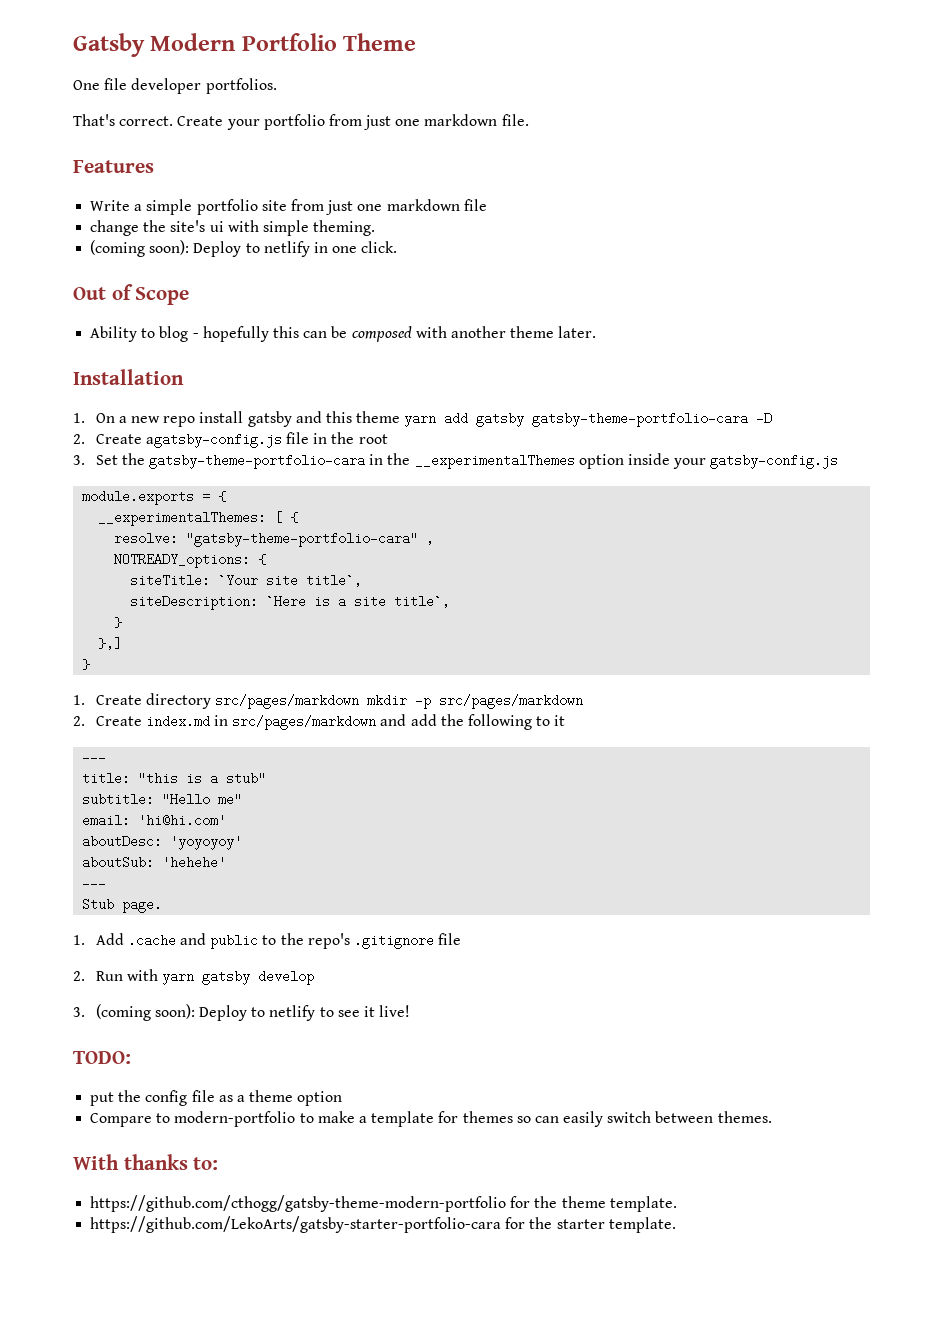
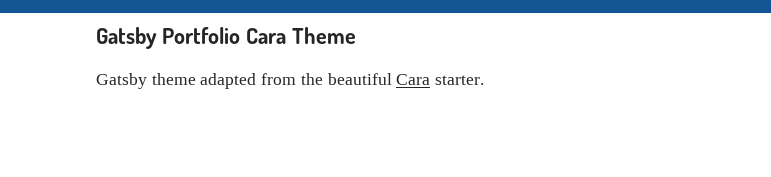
[73,33,337,57] Gatsby Modern Portfolio -> [96,27,286,49] Gatsby Portfolio Cara
[73,78,277,94] [73,114,529,130] [73,160,154,173] [90,199,487,215] [90,220,376,236] [90,240,398,257] [73,284,190,305] [90,326,597,342] [73,369,184,385] [73,411,773,427] [73,432,388,448] [73,453,839,469] [82,490,227,505] [98,511,299,526] [114,532,435,547] [114,553,267,568] [130,574,363,587] [130,595,451,610] [114,617,123,628] [98,637,123,650] [82,659,91,670] [73,693,584,709] [73,714,566,730] [82,751,107,764] [82,772,267,785] [82,793,243,806] [82,814,227,827] [82,835,243,850] [82,856,227,869] [82,877,107,890] [82,898,163,913] [73,933,462,949] [73,969,315,985] [73,1004,411,1021] [73,1051,131,1064] [90,1090,343,1106] [90,1111,772,1127] [73,1154,219,1170] [90,1195,677,1212] [90,1216,676,1233] One file developer portfolios. // That's correct. Create your portfolio from just one markdown file. // Features // Write a simple portfolio site from just one markdown file // change the site's ui with simple theming. // (coming soon): Deploy to netlify in one click. // Out of Scope // Ability to blog - hopefully this can be composed with another theme later. // Installation // 1. On a new repo install gatsby and this theme yarn add gatsby gatsby-theme-portfolio-cara -D // 2. Create agatsby-config.js file in the root // 3. Set the gatsby-theme-portfolio-cara in the __experimentalThemes option inside your gatsby-config.js // module.exports = { // __experimentalThemes: [ { // resolve: "gatsby-theme-portfolio-cara" , // NOTREADY_options: { // siteTitle: `Your site title`, // siteDescription: `Here is a site title`, // } // },] // } // 1. Create directory src/pages/markdown mkdir -p src/pages/markdown // 2. Create index.md in src/pages/markdown and add the following to it // --- // title: "this is a stub" // subtitle: "Hello me" // email: 'hi@hi.com' // aboutDesc: 'yoyoyoy' // aboutSub: 'hehehe' // --- // Stub page. // 1. Add .cache and public to the repo's .gitignore file // 2. Run with yarn gatsby develop // 3. (coming soon): Deploy to netlify to see it live! // TODO: // put the config file as a theme option // Compare to modern-portfolio to make a template for themes so can easily switch between themes. // With thanks to: // https://github.com/cthogg/gatsby-theme-modern-portfolio for the theme template. // https://github.com/LekoArts/gatsby-starter-portfolio-cara for the starter template. -> [96,73,485,89] Gatsby theme adapted from the beautiful Cara starter.

